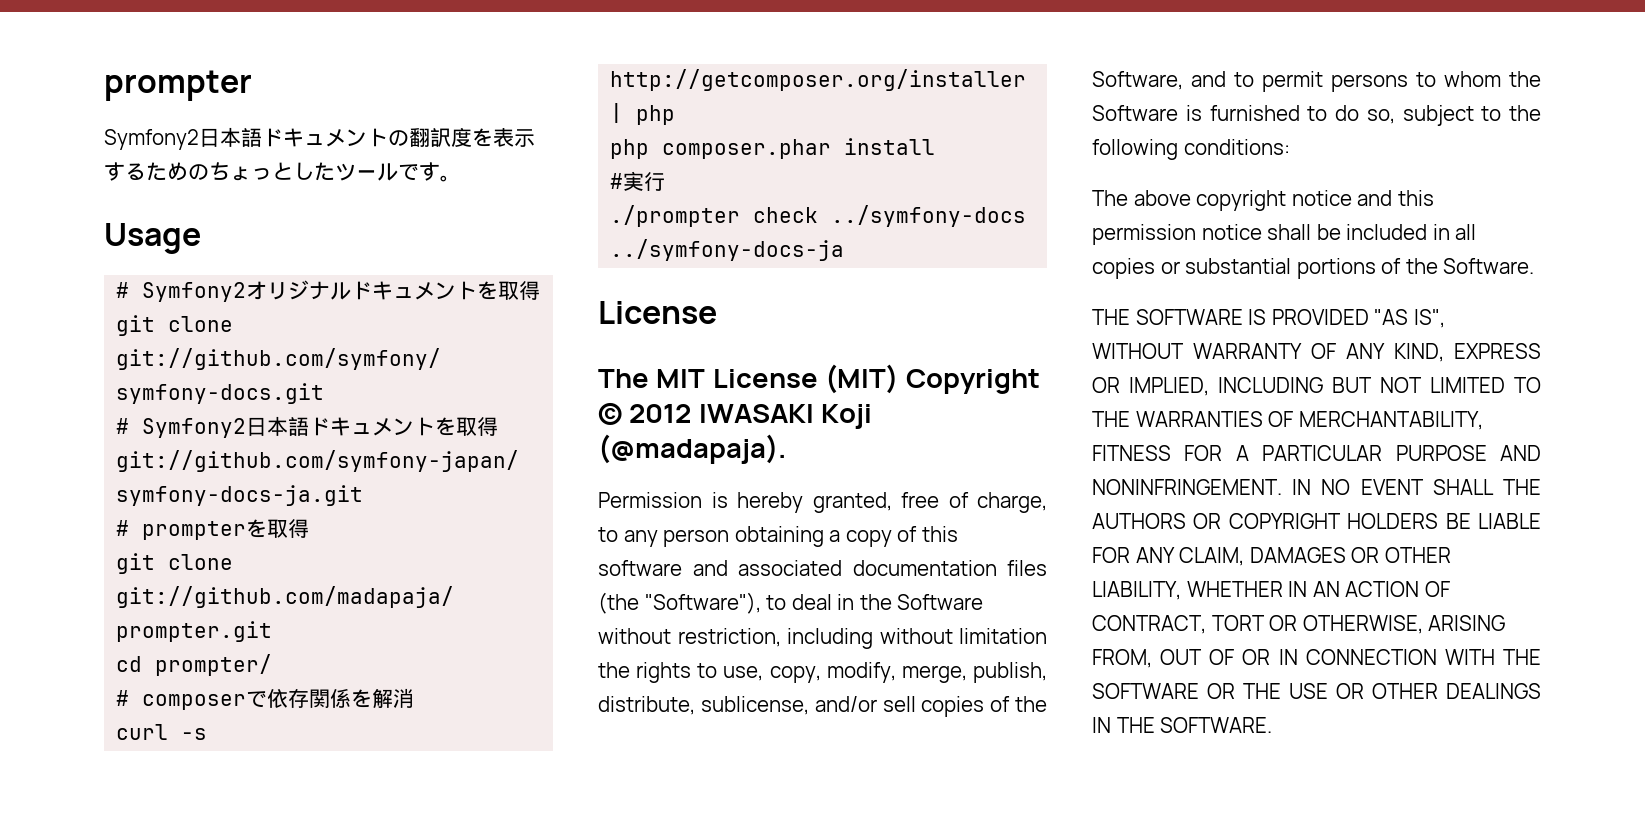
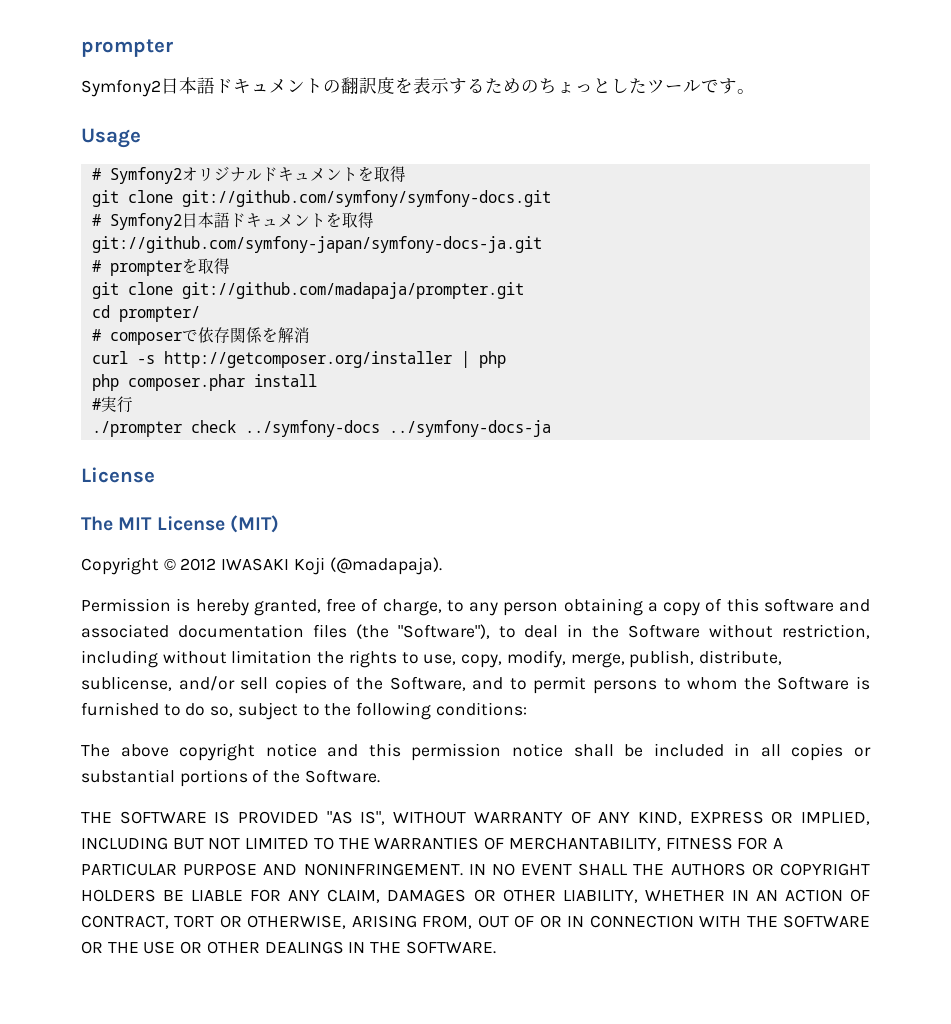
(899, 379) none -> (279, 524) //

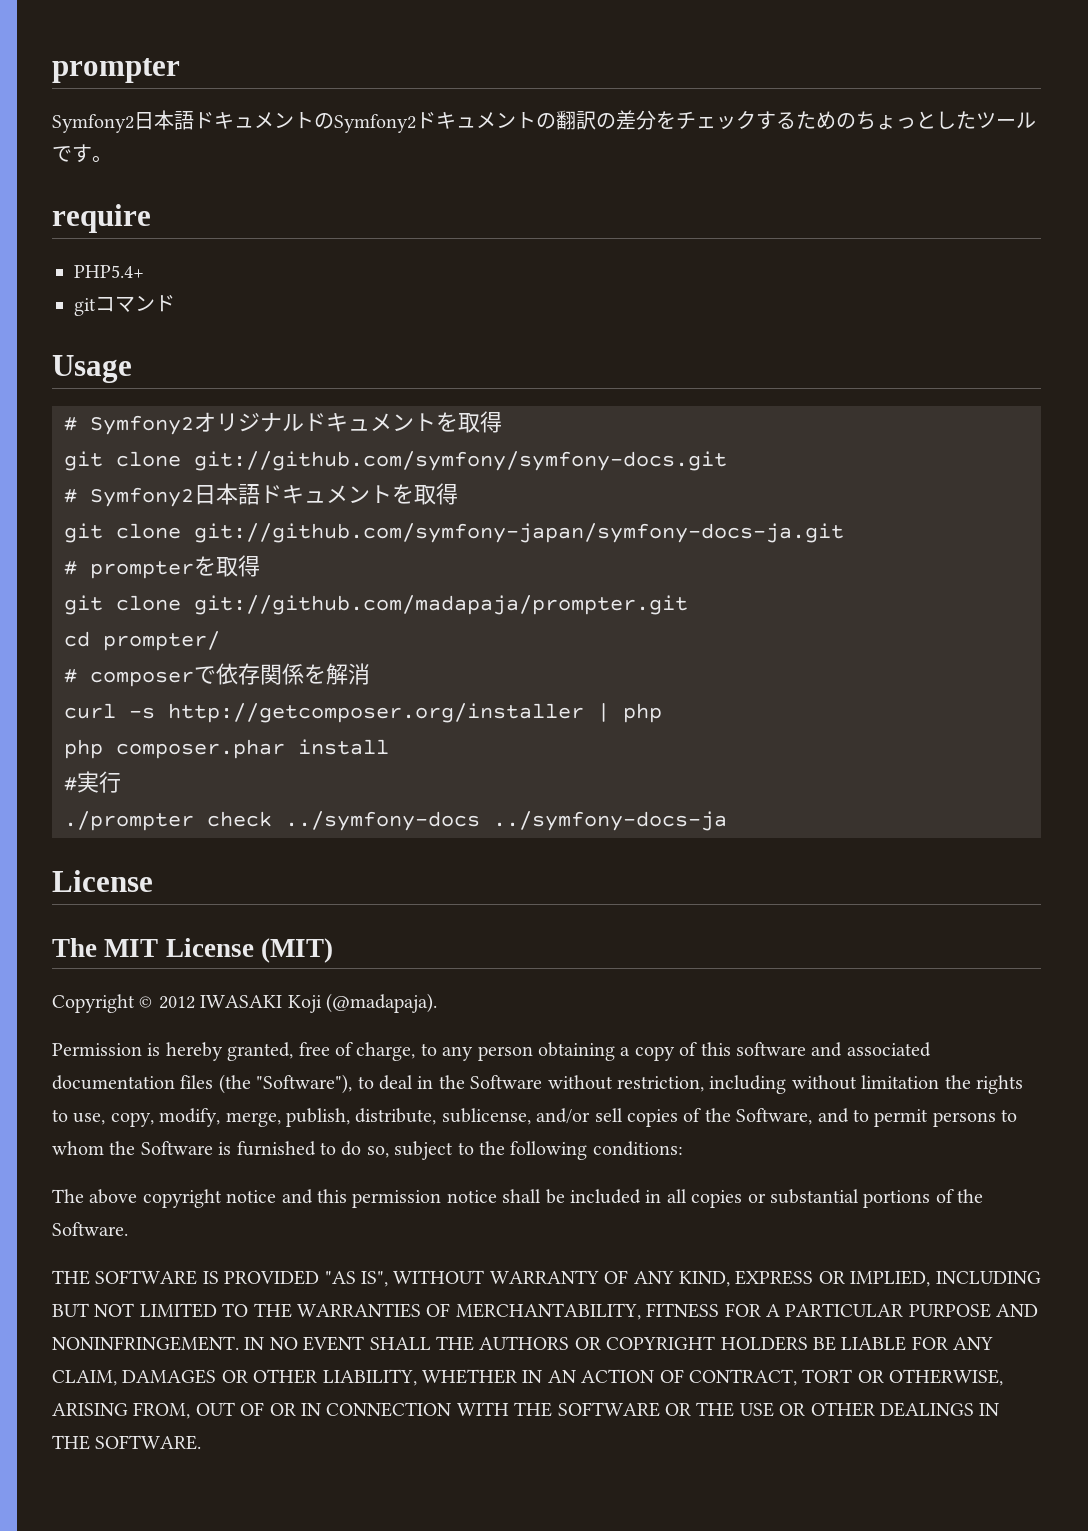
[341,77,449,94] 翻訳度を表示 -> [334,110,756,133] Symfony2ドキュメントの翻訳の差分をチェック
(755, 91) none -> [52,204,151,233] [74,265,144,278] [74,295,175,316] // require // PHP5.4+ // gitコマンド
(374, 220) none -> [64,523,181,543] git clone

